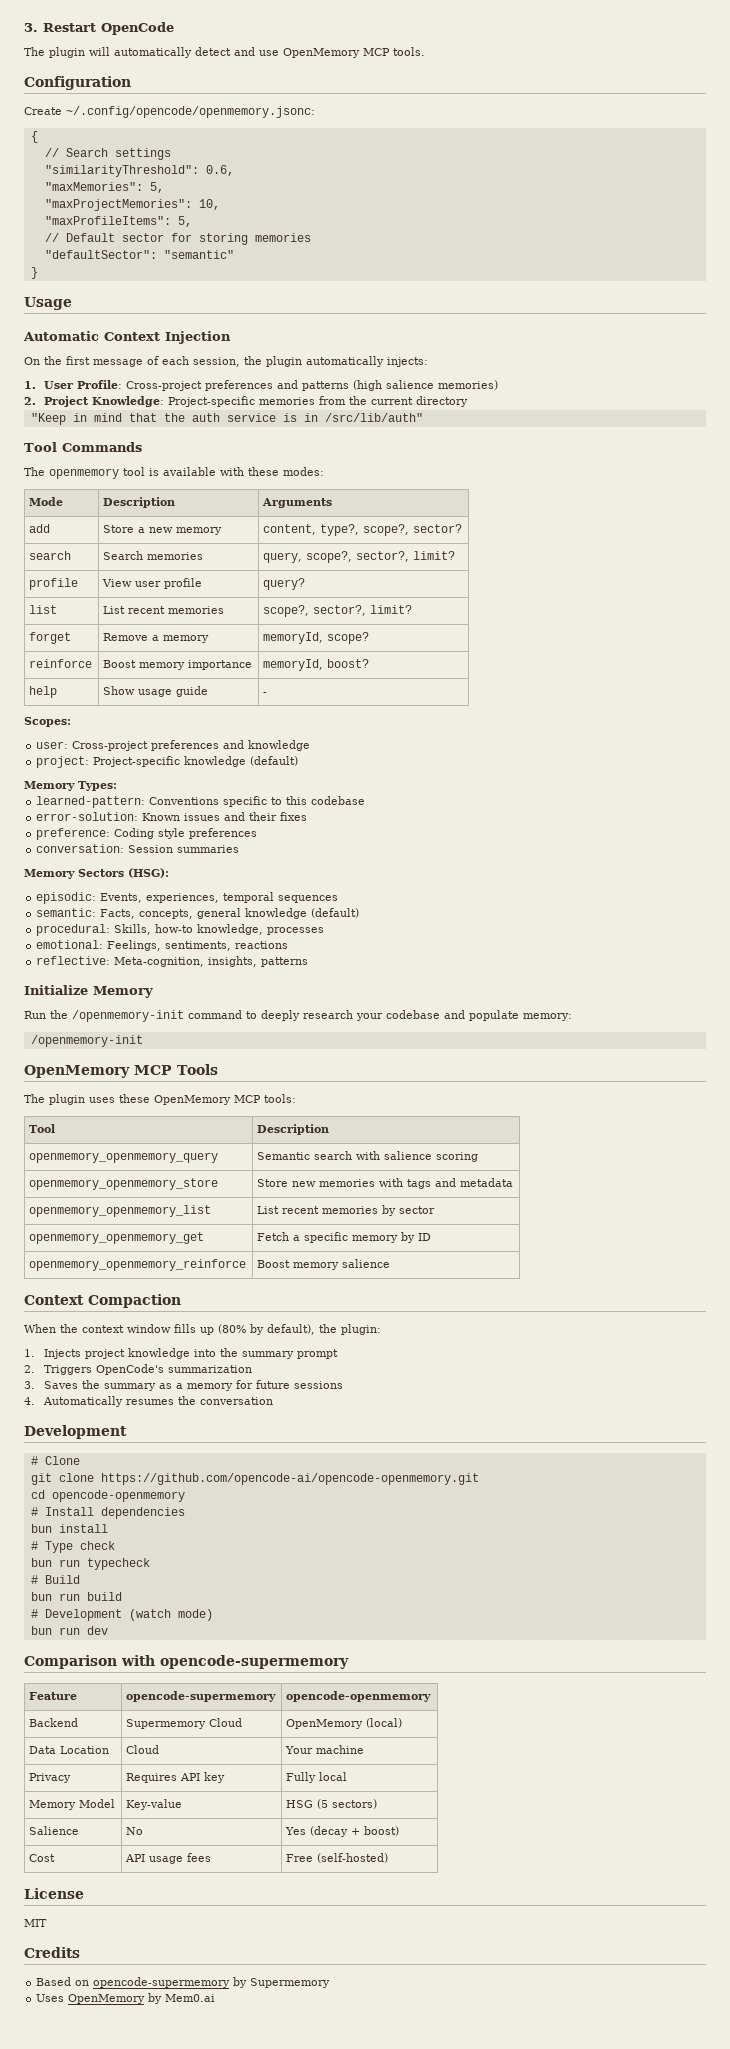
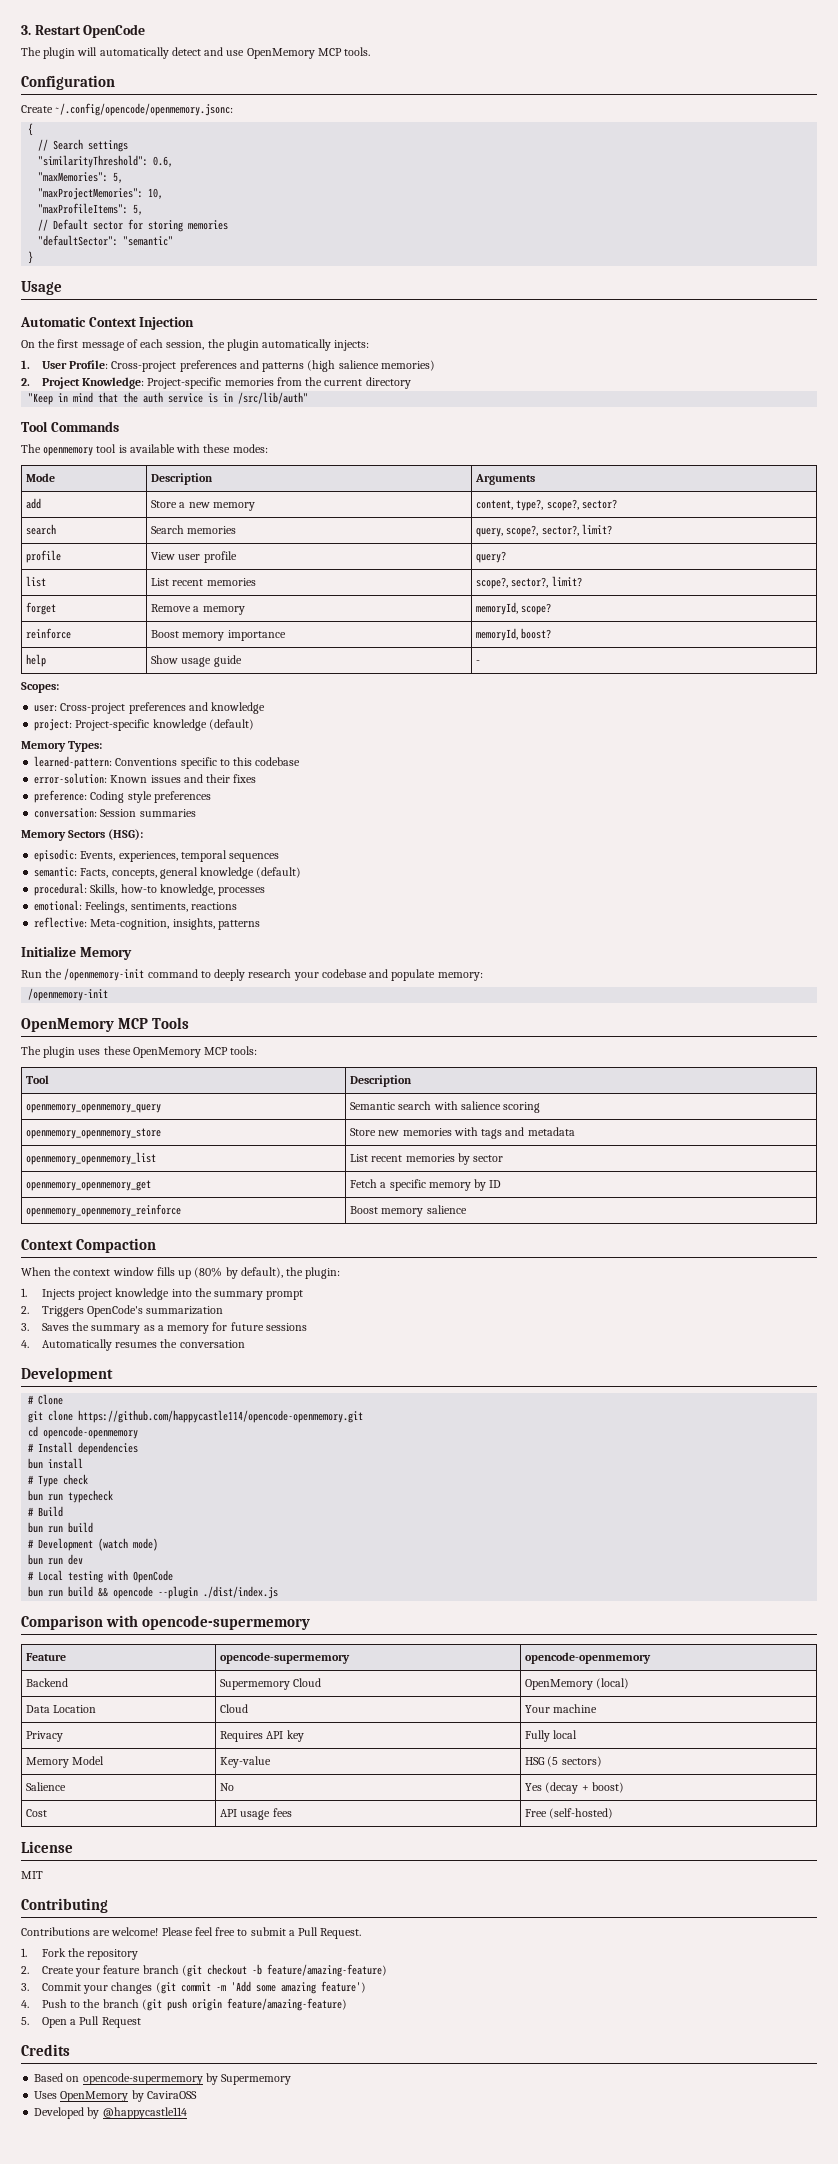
[100,1473,479,1485] https://github.com/opencode-ai/opencode-openmemory.git -> [78,1410,364,1423] https://github.com/happycastle114/opencode-openmemory.git
(108, 1630) none -> [28,1570,174,1583] [28,1586,279,1599] // # Local testing with OpenCode // bun run build && opencode --plugin ./dist/index.js
(47, 1923) none -> [21,1898,108,1913] [21,1927,362,1939] [21,1948,139,1960] [21,1964,387,1977] [21,1981,366,1994] [21,1998,347,2011] [21,2016,141,2028] // Contributing // Contributions are welcome! Please feel free to submit a Pull Request. // 1. Fork the repository // 2. Create your feature branch (git checkout -b feature/amazing-feature) // 3. Commit your changes (git commit -m 'Add some amazing feature') // 4. Push to the branch (git push origin feature/amazing-feature) // 5. Open a Pull Request
[165,1994,216,2002] Mem0.ai -> [146,2091,197,2099] [34,2107,187,2119] CaviraOSS // Developed by @happycastle114

